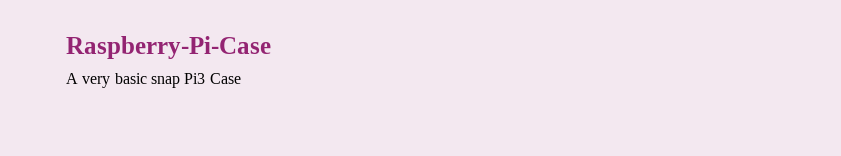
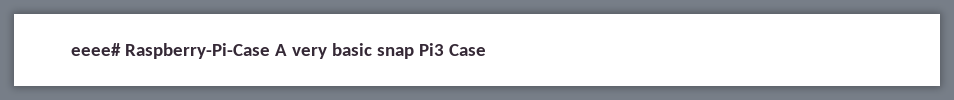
(66, 47) none -> [71,43,121,56] eeee#
(271, 47) // -> (270, 51) none

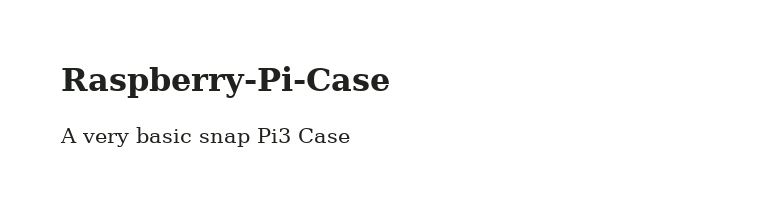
[71,43,121,56] eeee# -> (61, 82) none
(270, 51) none -> (390, 82) //

